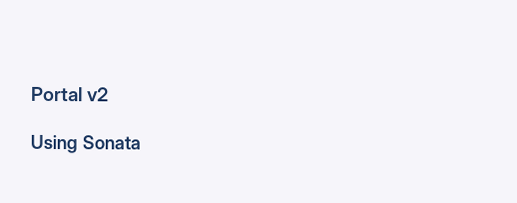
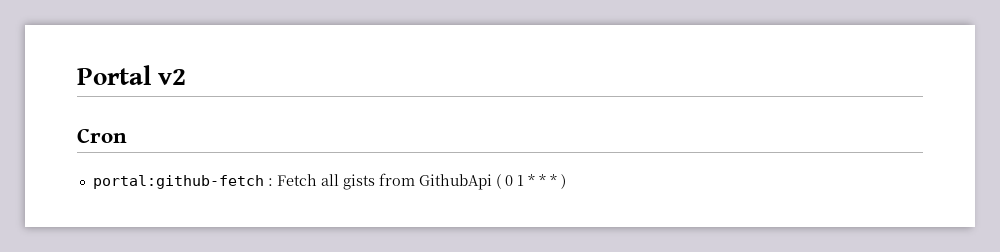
[30,134,141,154] Using Sonata -> [77,128,127,143] [92,173,566,190] Cron // portal:github-fetch : Fetch all gists from GithubApi ( 0 1 * * * )

